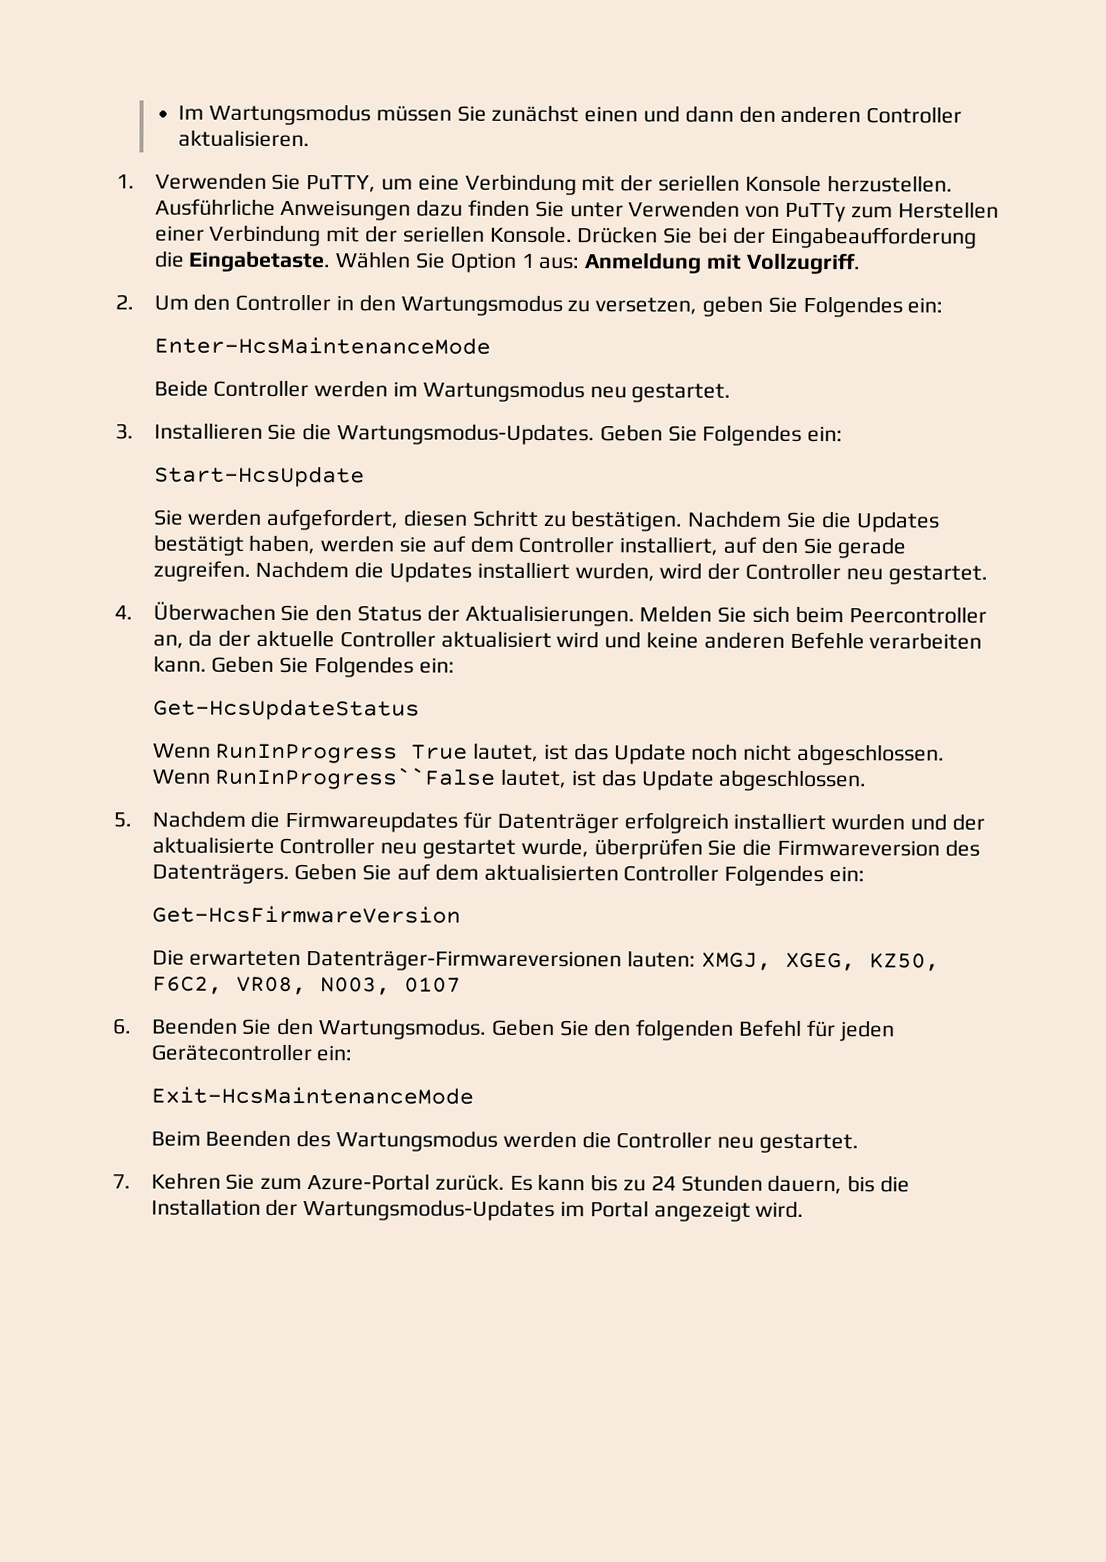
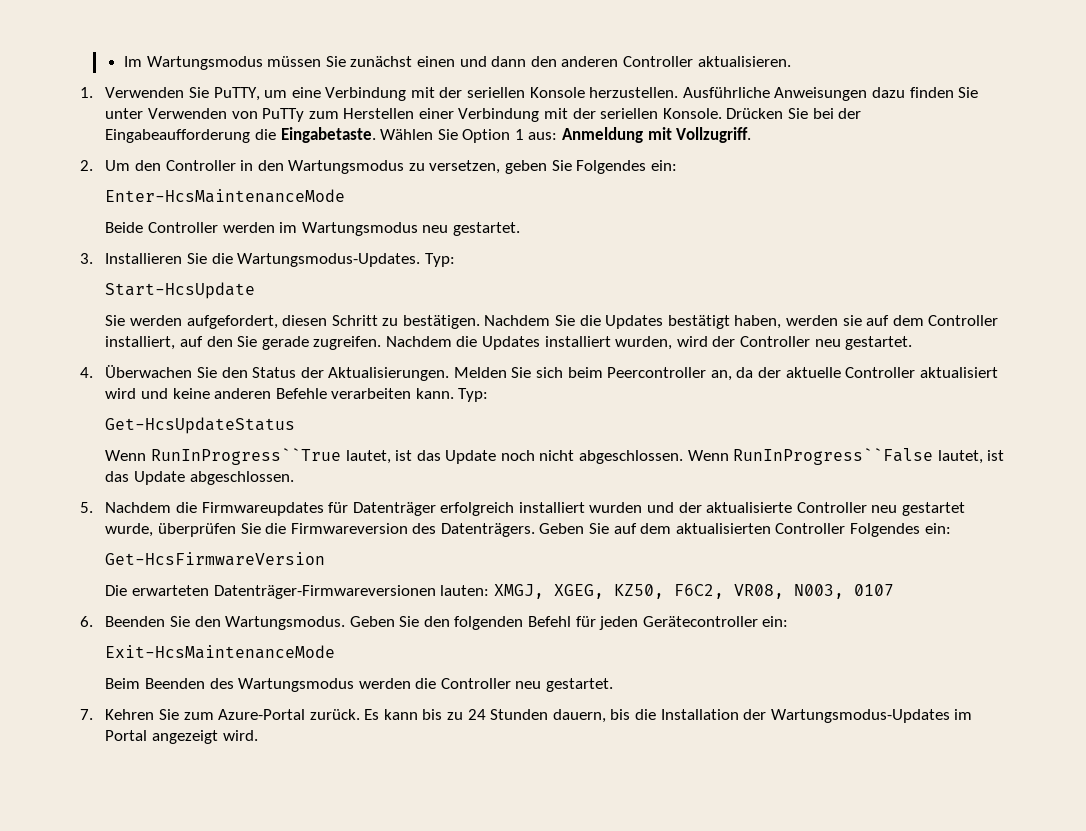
[599,424,844,446] Geben Sie Folgendes ein: -> [424,253,455,267] Typ:
[211,655,455,678] Geben Sie Folgendes ein: -> [458,388,489,402] Typ:
[215,743,469,764] RunInProgress True -> [150,448,341,465] RunInProgress``True

